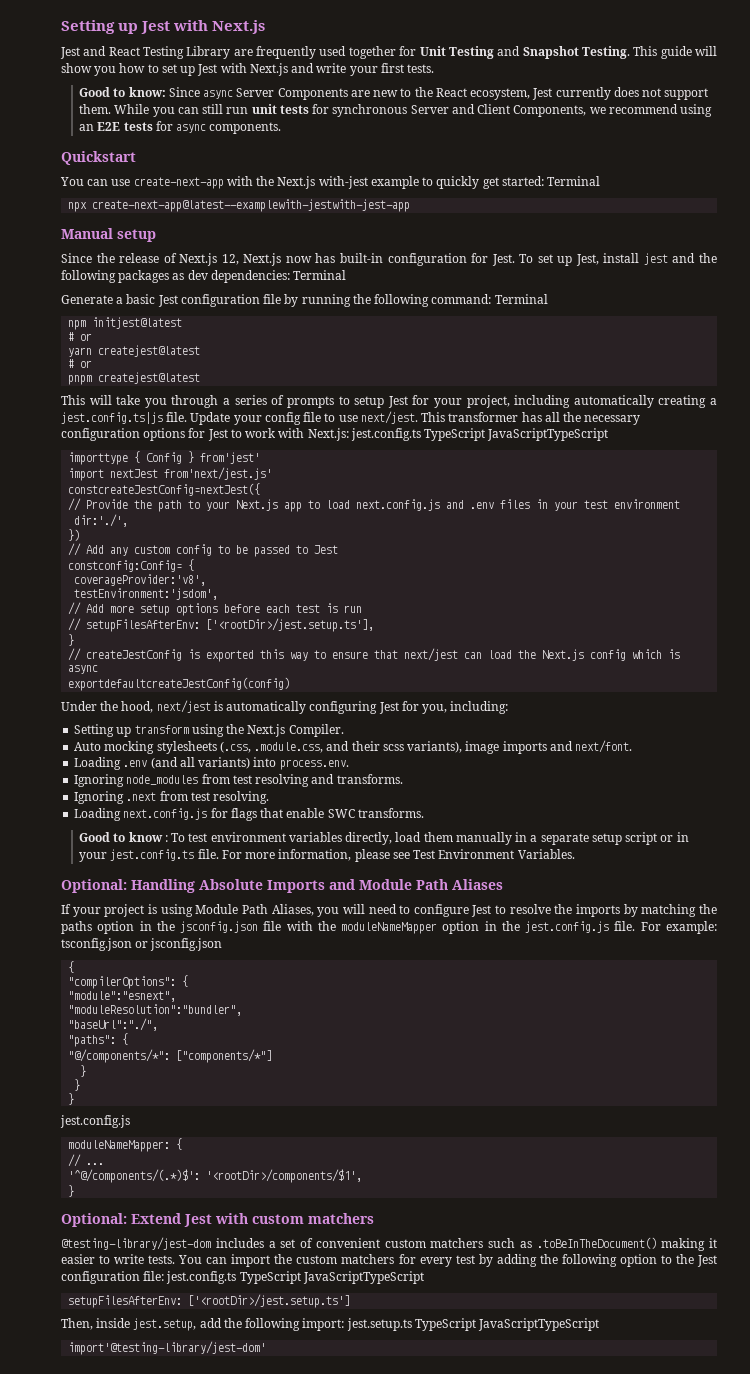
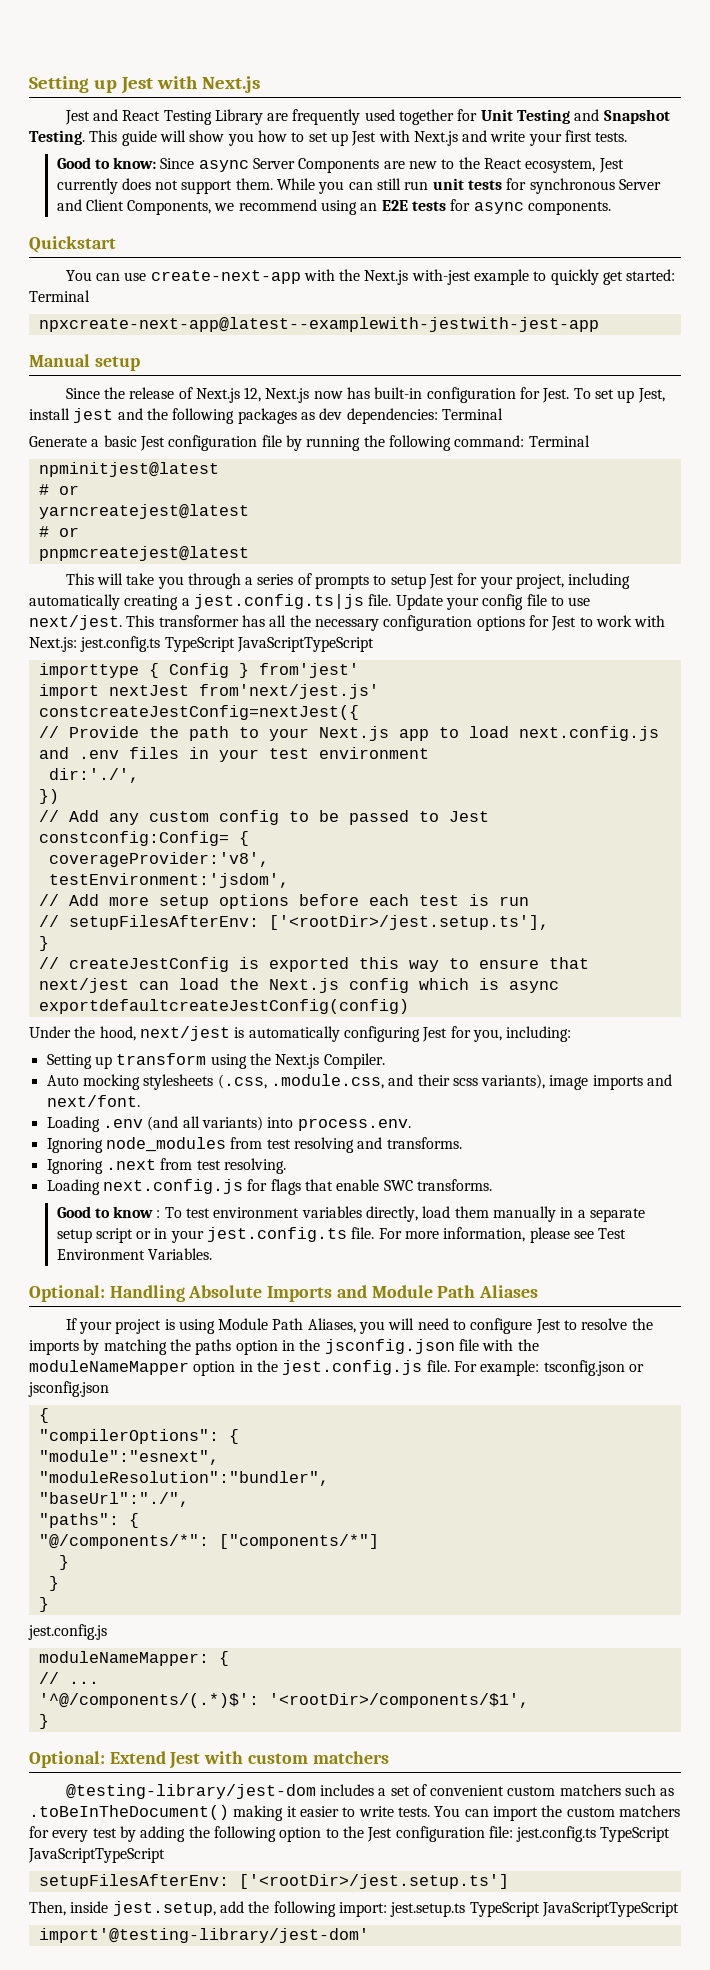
[68,199,411,212] npx create-next-app@latest--examplewith-jestwith-jest-app -> [38,317,599,332] npxcreate-next-app@latest--examplewith-jestwith-jest-app
[68,317,183,330] [68,332,93,341] [68,345,201,357] [68,359,93,368] [68,372,201,385] npm initjest@latest // # or // yarn createjest@latest // # or // pnpm createjest@latest -> [38,462,219,477] [38,484,79,495] [38,504,249,519] [38,526,79,537] [38,546,249,561] npminitjest@latest // # or // yarncreatejest@latest // # or // pnpmcreatejest@latest

